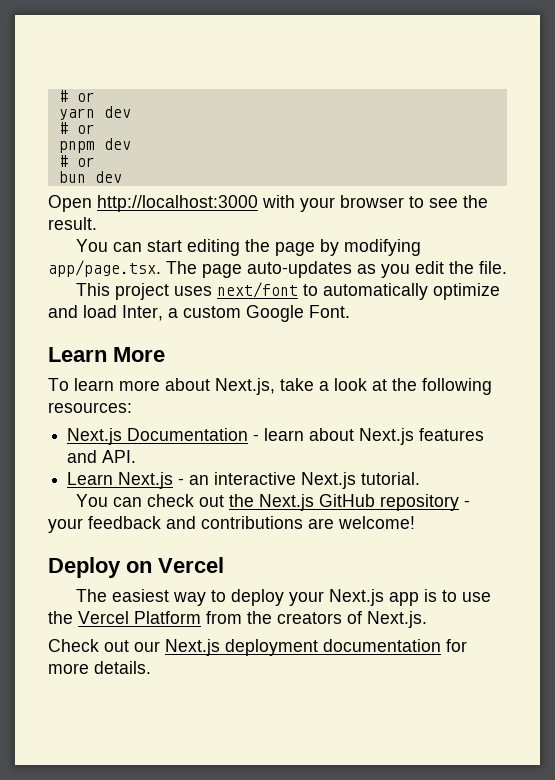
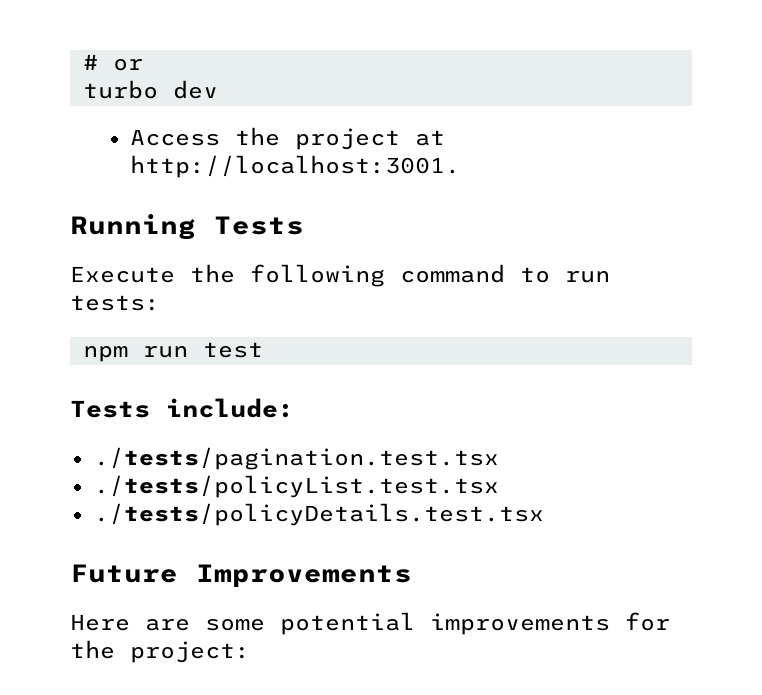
[58,90,95,102] [58,106,131,120] [58,122,95,134] [58,138,131,153] [58,155,95,167] [58,171,122,183] [48,195,488,212] [48,217,97,230] [75,239,421,256] [48,260,507,278] [75,282,500,300] [48,305,350,322] [48,347,165,362] [48,378,492,395] [48,402,132,413] [67,428,485,445] [67,450,137,463] [67,472,421,489] [75,494,470,511] [48,516,415,533] [48,557,224,578] [75,589,491,606] [48,611,427,628] [48,639,467,656] [48,661,151,674] # or // yarn dev // # or // pnpm dev // # or // bun dev // Open http://localhost:3000 with your browser to see the result. // You can start editing the page by modifying app/page.tsx. The page auto-updates as you edit the file. // This project uses next/font to automatically optimize and load Inter, a custom Google Font. // Learn More // To learn more about Next.js, take a look at the following resources: // Next.js Documentation - learn about Next.js features and API. // Learn Next.js - an interactive Next.js tutorial. // You can check out the Next.js GitHub repository - your feedback and contributions are welcome! // Deploy on Vercel // The easiest way to deploy your Next.js app is to use the Vercel Platform from the creators of Next.js. // Check out our Next.js deployment documentation for more details. -> [82,54,143,71] [82,80,218,99] [130,127,446,150] [130,155,461,178] [70,214,304,240] [70,264,610,287] [70,295,160,311] [82,342,263,362] [70,398,294,418] [93,447,499,470] [93,475,499,498] [93,503,544,526] [70,564,412,587] [70,612,670,635] [70,640,250,663] # or // turbo dev // Access the project at http://localhost:3001. // Running Tests // Execute the following command to run tests: // npm run test // Tests include: // ./tests/pagination.test.tsx // ./tests/policyList.test.tsx // ./tests/policyDetails.test.tsx // Future Improvements // Here are some potential improvements for the project:

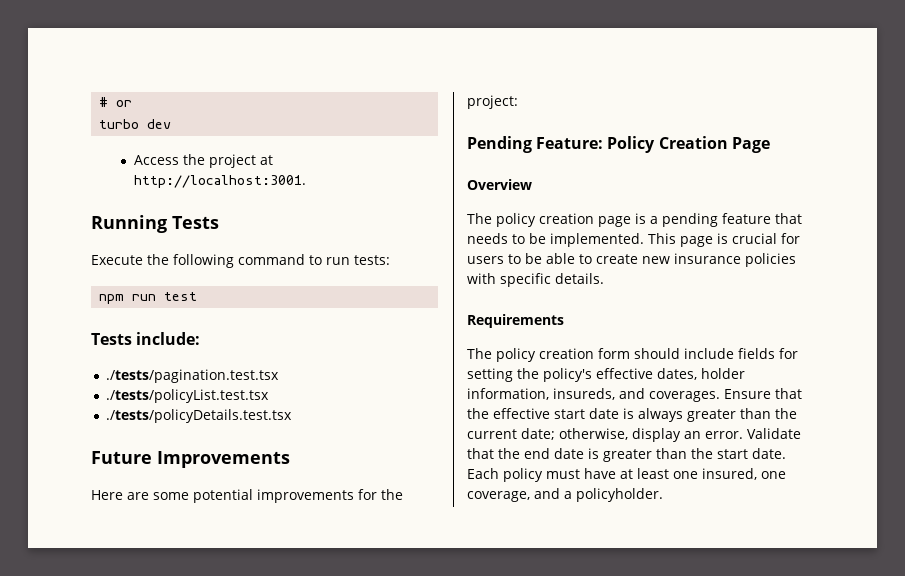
(250, 652) none -> [467,136,770,153] [467,179,532,190] [467,213,802,227] [467,233,800,247] [467,253,796,267] [467,273,604,287] [467,314,564,328] [467,348,798,362] [467,368,745,382] [467,388,802,402] [467,408,797,422] [467,428,801,442] [467,448,786,462] [467,468,786,482] [467,488,663,502] // Pending Feature: Policy Creation Page // Overview // The policy creation page is a pending feature that needs to be implemented. This page is crucial for users to be able to create new insurance policies with specific details. // Requirements // The policy creation form should include fields for setting the policy's effective dates, holder information, insureds, and coverages. Ensure that the effective start date is always greater than the current date; otherwise, display an error. Validate that the end date is greater than the start date. Each policy must have at least one insured, one coverage, and a policyholder.

